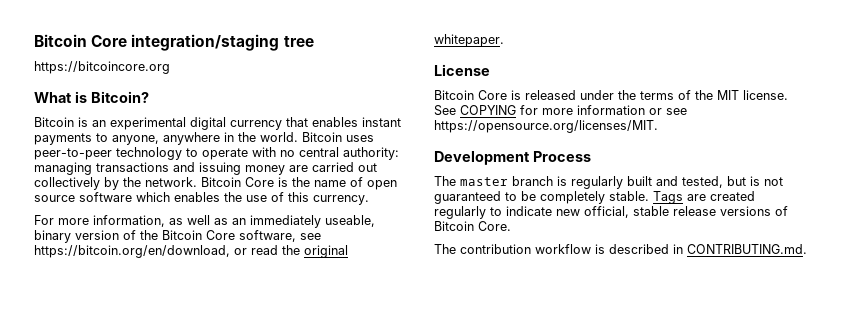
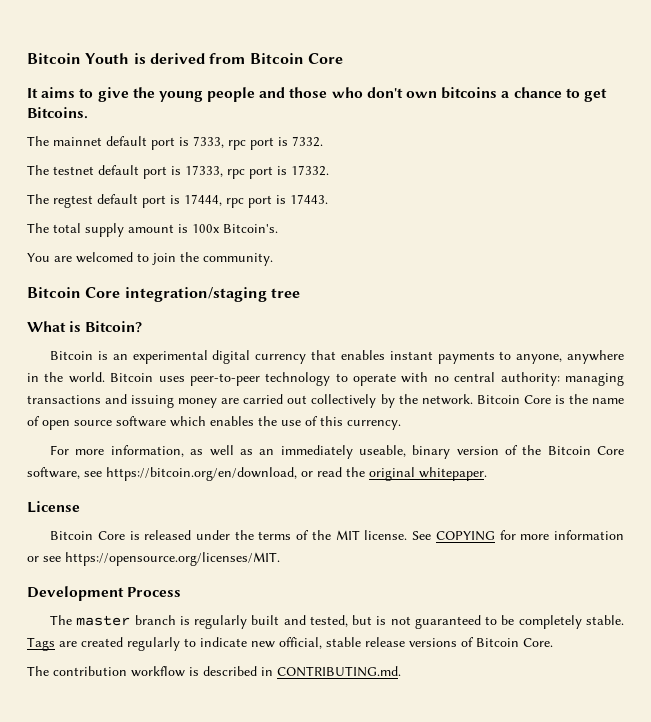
[34,34,87,47] Bitcoin -> [27,53,343,64] [27,87,607,102] [27,107,88,119] [27,136,323,150] [27,165,329,179] [27,194,328,208] [27,223,278,237] [27,252,273,266] [27,287,81,298] Bitcoin Youth is derived from Bitcoin Core // It aims to give the young people and those who don't own bitcoins a chance to get Bitcoins. // The mainnet default port is 7333, rpc port is 7332. // The testnet default port is 17333, rpc port is 17332. // The regtest default port is 17444, rpc port is 17443. // The total supply amount is 100x Bitcoin's. // You are welcomed to join the community. // Bitcoin
[34,61,170,74] // https://bitcoincore.org -> (300, 293) none

